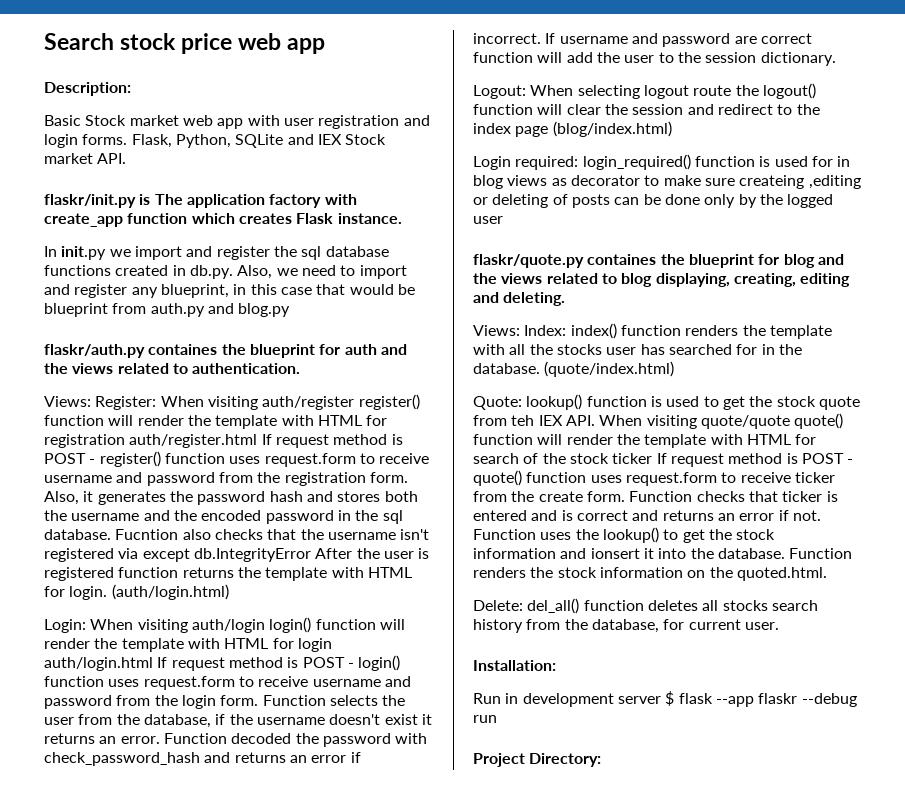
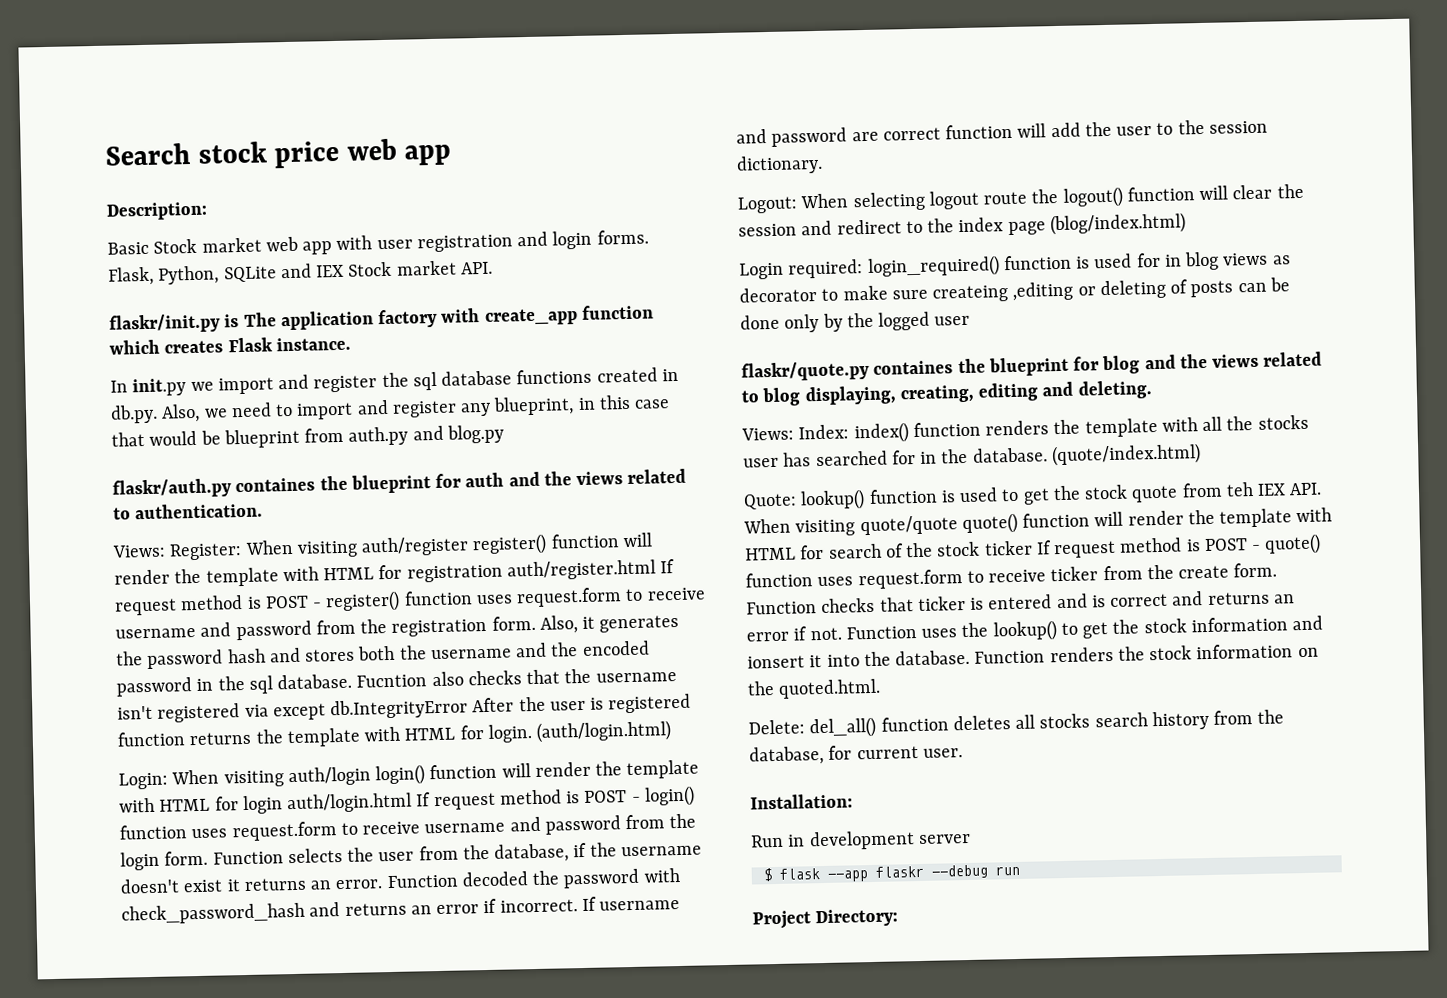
(661, 700) none -> (971, 839) //

